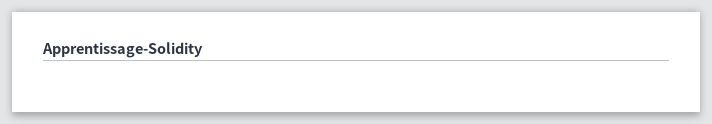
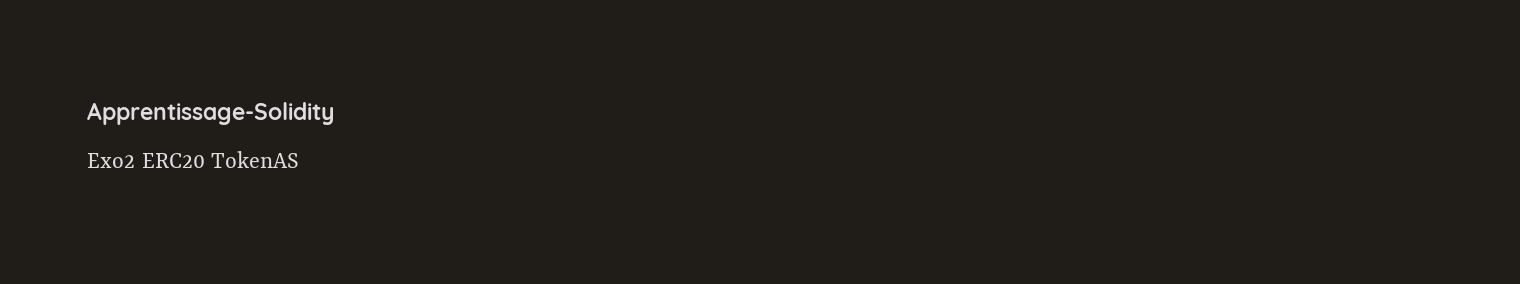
(203, 50) none -> [87,151,300,168] // Exo2 ERC20 TokenAS

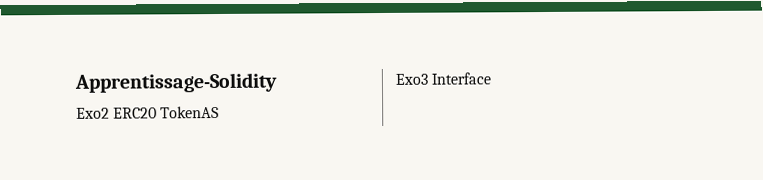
(300, 159) none -> [395,72,492,85] // Exo3 Interface

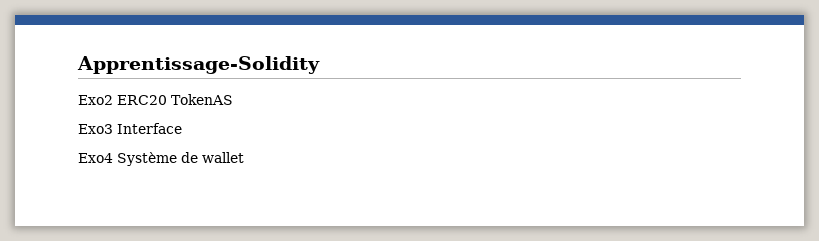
(492, 78) none -> [78,152,244,166] // Exo4 Système de wallet

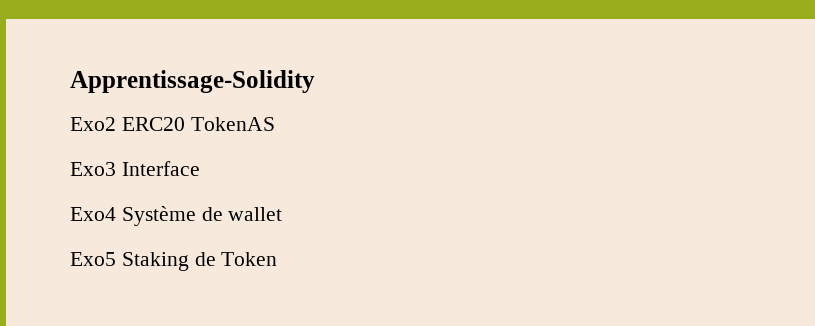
(244, 157) none -> [70,252,278,271] // Exo5 Staking de Token

